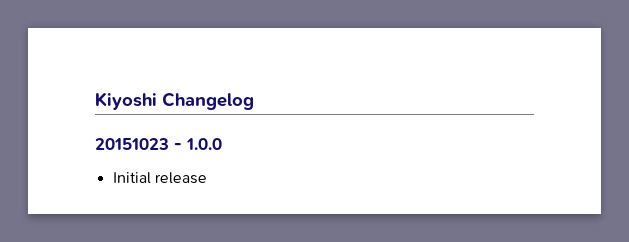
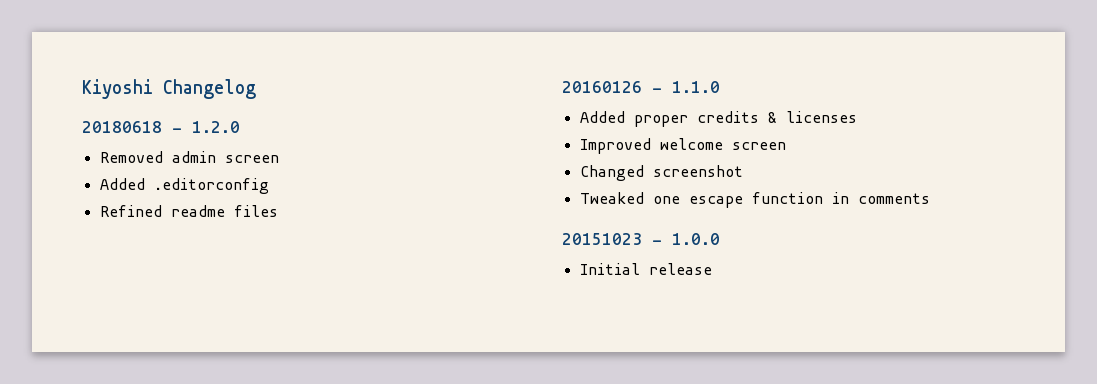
(254, 101) none -> [82,121,240,133] [99,151,279,163] [99,178,269,194] [99,205,278,217] [562,81,720,93] [579,111,857,127] [579,138,786,154] [579,165,743,181] [579,192,930,208] // 20180618 - 1.2.0 // Removed admin screen // Added .editorconfig // Refined readme files // 20160126 - 1.1.0 // Added proper credits & licenses // Improved welcome screen // Changed screenshot // Tweaked one escape function in comments

